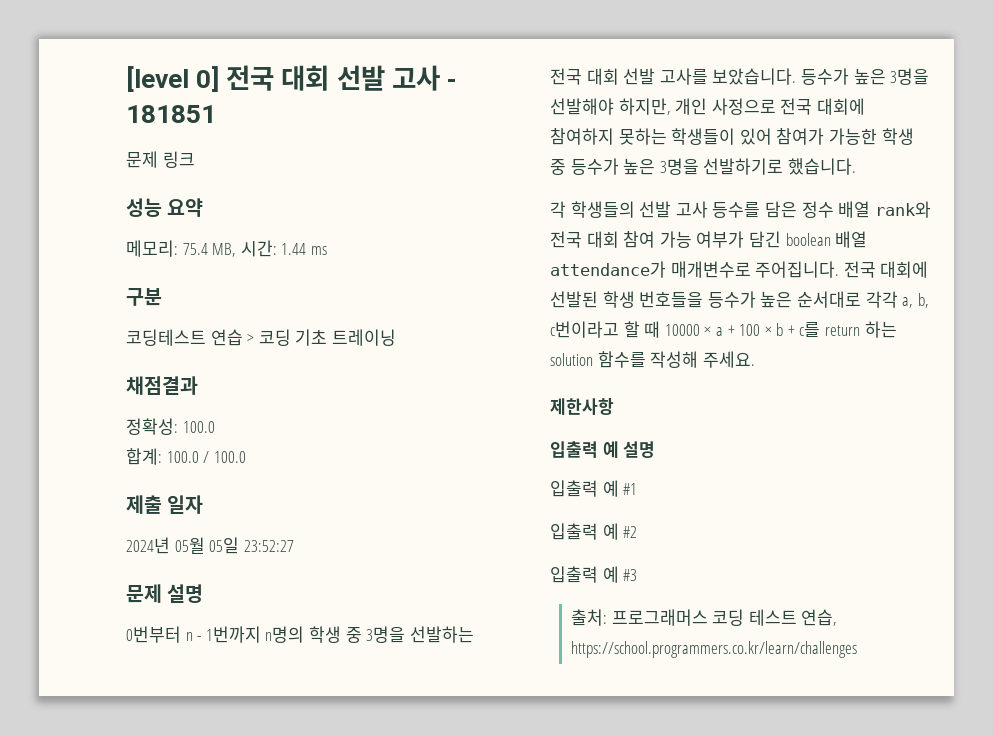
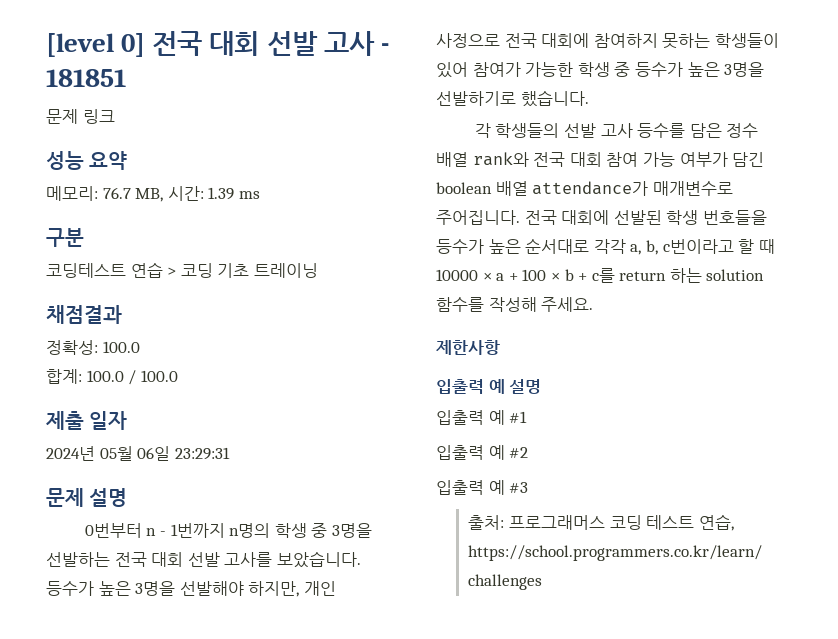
[182,243,208,255] 75.4 -> [102,187,131,199] 76.7
[281,243,307,255] 1.44 -> [208,187,235,200] 1.39
[209,537,294,554] 05일 23:52:27 -> [137,446,230,461] 06일 23:29:31

